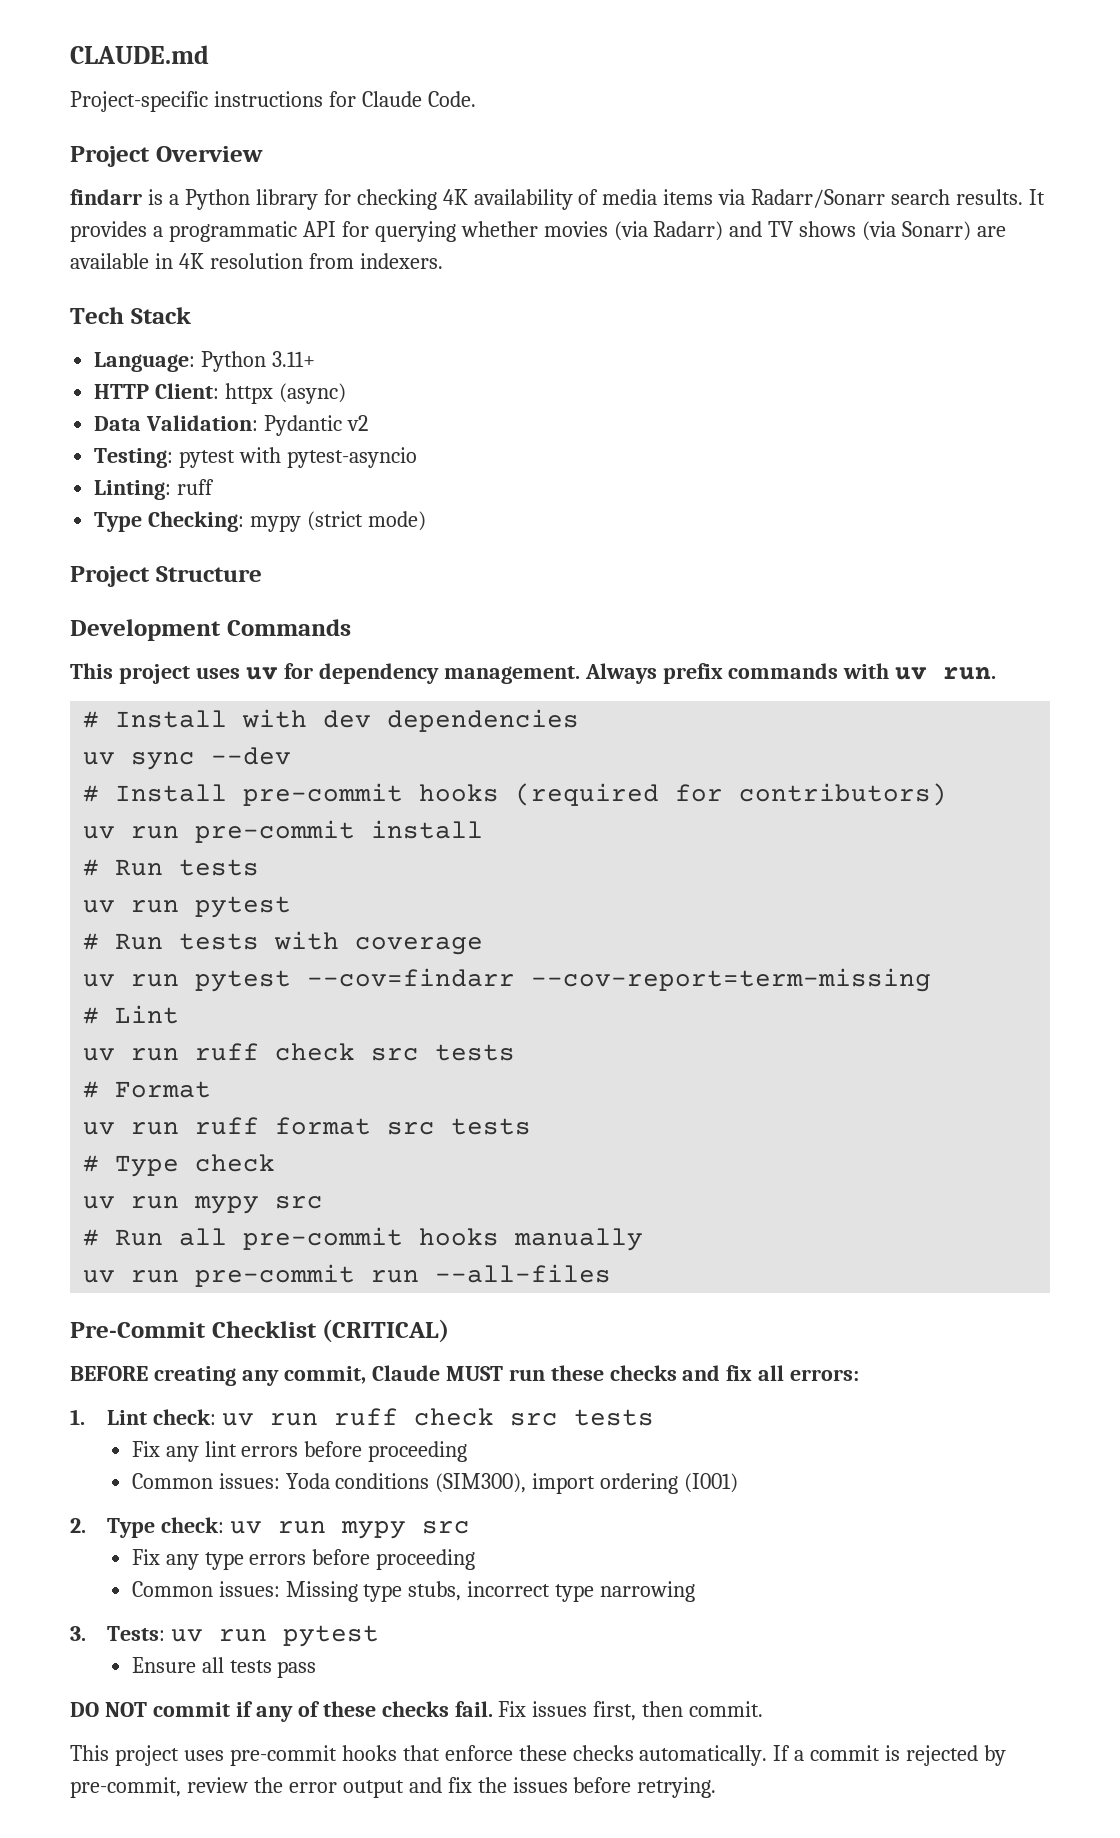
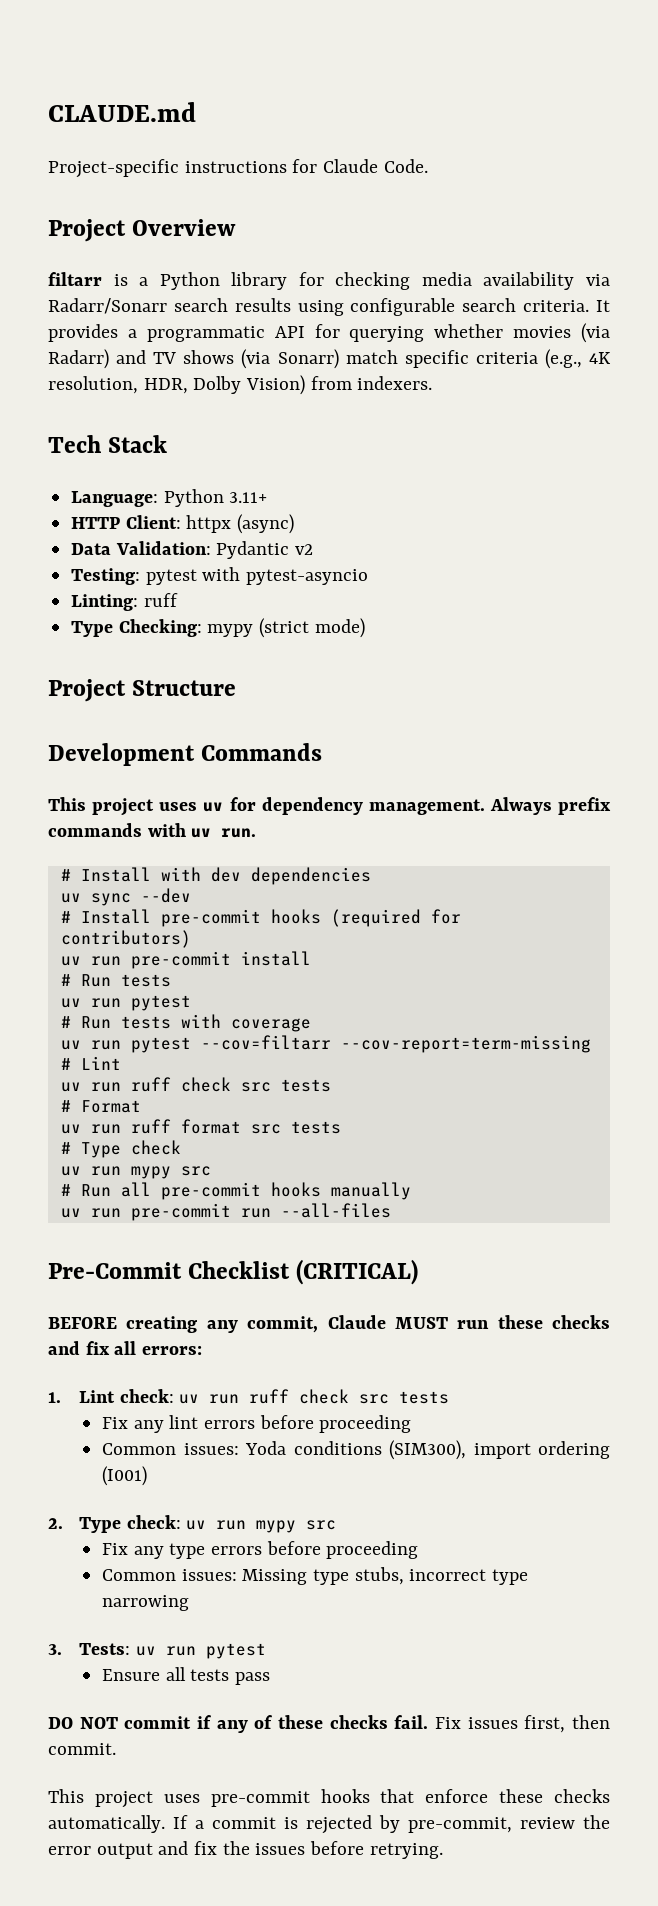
[70,189,142,205] findarr -> [48,272,102,286] filtarr
[442,189,1024,210] 4K availability of media items via Radarr/Sonarr search results. -> [421,272,610,290] [48,298,590,316] media availability via Radarr/Sonarr search results using configurable search criteria.
[977,226,1007,237] [70,253,303,269] are available in 4K resolution -> [345,349,612,369] [48,375,306,395] match specific criteria (e.g., 4K resolution, HDR, Dolby Vision)
[307,968,516,987] --cov=findarr -> [200,1035,331,1050] --cov=filtarr

